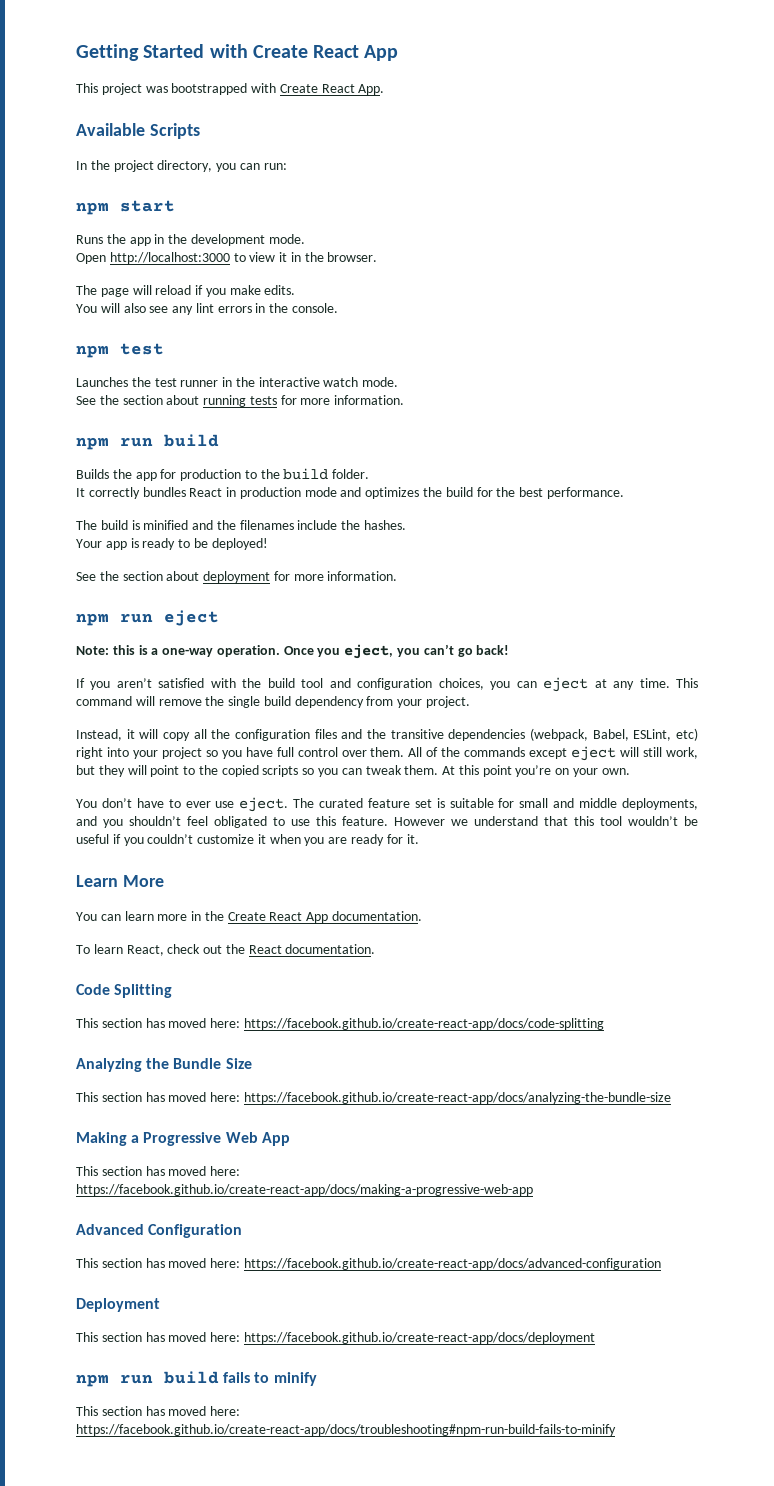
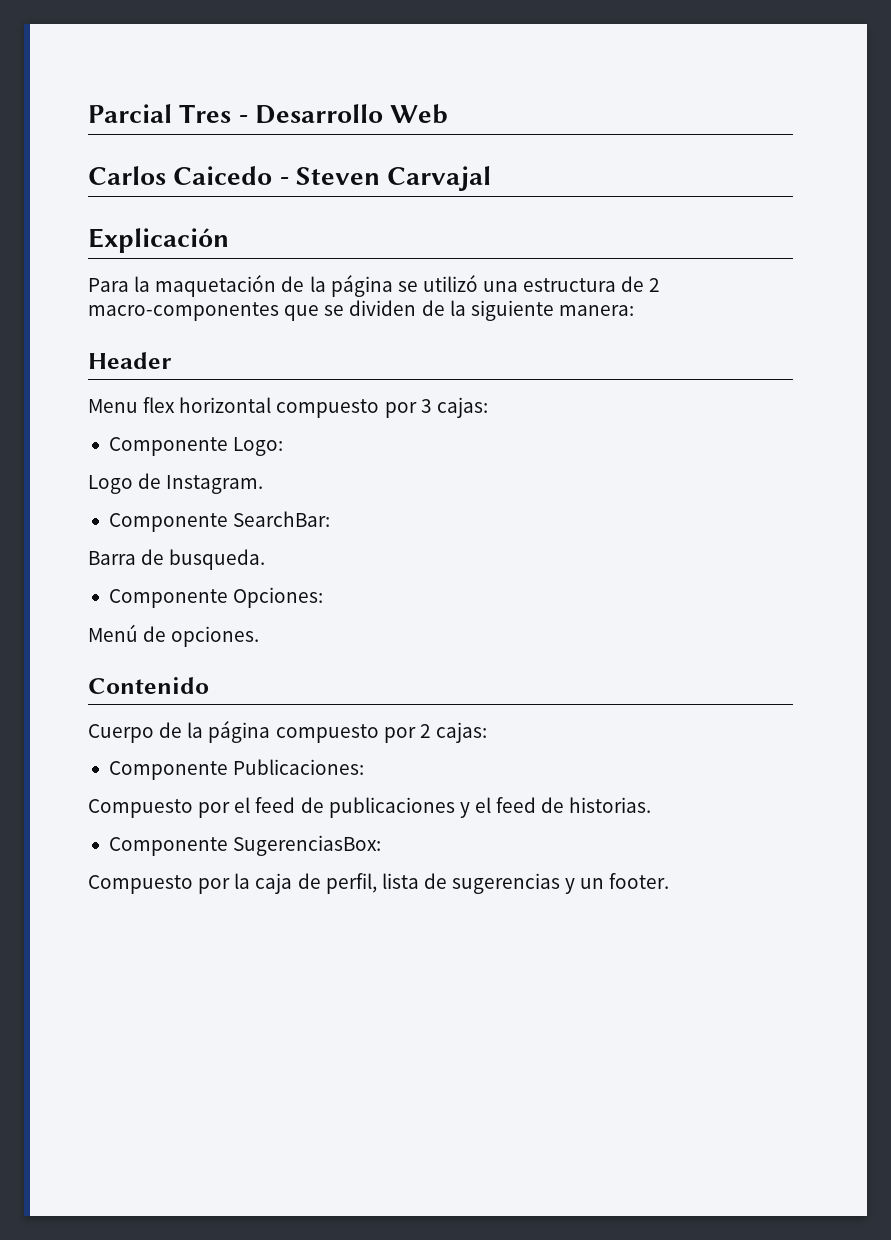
[76,44,399,61] [76,83,385,95] [76,123,200,139] [76,160,287,172] [76,200,175,215] [76,234,305,246] [76,252,378,264] [76,285,296,297] [76,303,339,315] [76,343,164,358] [76,377,399,387] [76,395,405,407] [76,434,219,450] [76,468,370,481] [76,487,624,499] [76,520,407,530] [76,538,268,550] [76,571,398,583] [76,610,219,626] [76,644,510,659] [76,677,699,692] [76,696,471,708] [76,728,698,741] [76,746,698,761] [76,765,630,777] [76,797,698,812] [76,816,698,828] [76,834,419,846] [76,875,164,887] [76,911,423,923] [76,944,376,956] [76,984,173,998] [76,1018,604,1030] [76,1058,252,1072] [76,1092,671,1104] [76,1132,290,1146] [76,1166,241,1176] [76,1184,533,1196] [76,1224,243,1238] [76,1258,661,1270] [76,1298,160,1312] [76,1332,595,1344] [76,1371,317,1387] [76,1406,241,1416] [76,1424,616,1436] Getting Started with Create React App // This project was bootstrapped with Create React App. // Available Scripts // In the project directory, you can run: // npm start // Runs the app in the development mode. // Open http://localhost:3000 to view it in the browser. // The page will reload if you make edits. // You will also see any lint errors in the console. // npm test // Launches the test runner in the interactive watch mode. // See the section about running tests for more information. // npm run build // Builds the app for production to the build folder. // It correctly bundles React in production mode and optimizes the build for the best performance. // The build is minified and the filenames include the hashes. // Your app is ready to be deployed! // See the section about deployment for more information. // npm run eject // Note: this is a one-way operation. Once you eject, you can’t go back! // If you aren’t satisfied with the build tool and configuration choices, you can eject at any time. This command will remove the single build dependency from your project. // Instead, it will copy all the configuration files and the transitive dependencies (webpack, Babel, ESLint, etc) right into your project so you have full control over them. All of the commands except eject will still work, but they will point to the copied scripts so you can tweak them. At this point you’re on your own. // You don’t have to ever use eject. The curated feature set is suitable for small and middle deployments, and you shouldn’t feel obligated to use this feature. However we understand that this tool wouldn’t be useful if you couldn’t customize it when you are ready for it. // Learn More // You can learn more in the Create React App documentation. // To learn React, check out the React documentation. // Code Splitting // This section has moved here: https://facebook.github.io/create-react-app/docs/code-splitting // Analyzing the Bundle Size // This section has moved here: https://facebook.github.io/create-react-app/docs/analyzing-the-bundle-size // Making a Progressive Web App // This section has moved here: https://facebook.github.io/create-react-app/docs/making-a-progressive-web-app // Advanced Configuration // This section has moved here: https://facebook.github.io/create-react-app/docs/advanced-configuration // Deployment // This section has moved here: https://facebook.github.io/create-react-app/docs/deployment // npm run build fails to minify // This section has moved here: https://facebook.github.io/create-react-app/docs/troubleshooting#npm-run-build-fails-to-minify -> [88,104,449,124] [88,166,492,191] [88,228,229,253] [88,275,661,297] [88,300,634,321] [88,352,172,369] [88,397,488,418] [108,437,284,456] [88,473,264,494] [108,511,331,532] [88,549,266,570] [108,587,324,608] [88,624,260,647] [88,677,209,694] [88,721,487,743] [108,759,365,780] [88,797,652,818] [108,835,382,856] [88,873,670,894] Parcial Tres - Desarrollo Web // Carlos Caicedo - Steven Carvajal // Explicación // Para la maquetación de la página se utilizó una estructura de 2 macro-componentes que se dividen de la siguiente manera: // Header // Menu flex horizontal compuesto por 3 cajas: // Componente Logo: // Logo de Instagram. // Componente SearchBar: // Barra de busqueda. // Componente Opciones: // Menú de opciones. // Contenido // Cuerpo de la página compuesto por 2 cajas: // Componente Publicaciones: // Compuesto por el feed de publicaciones y el feed de historias. // Componente SugerenciasBox: // Compuesto por la caja de perfil, lista de sugerencias y un footer.

